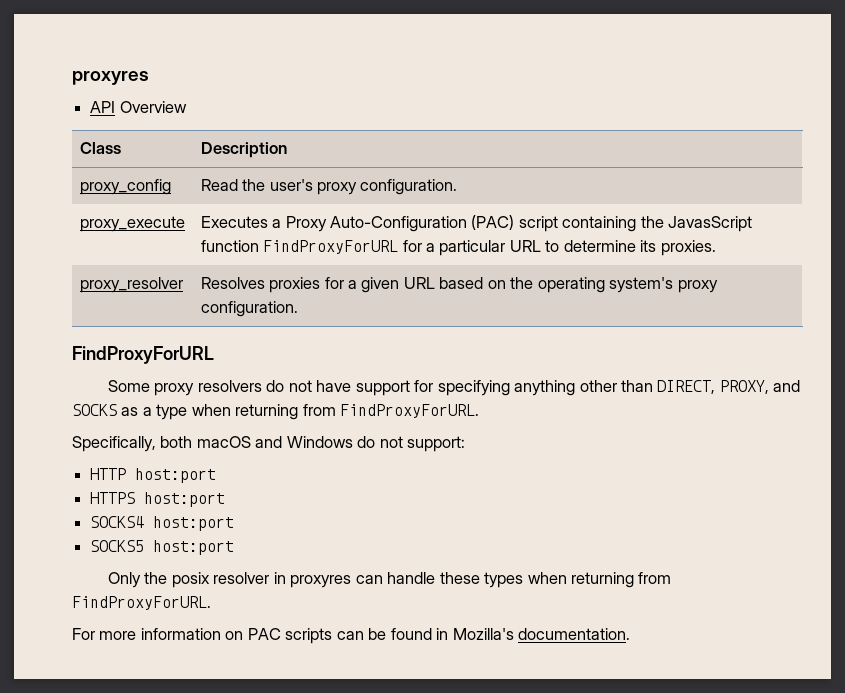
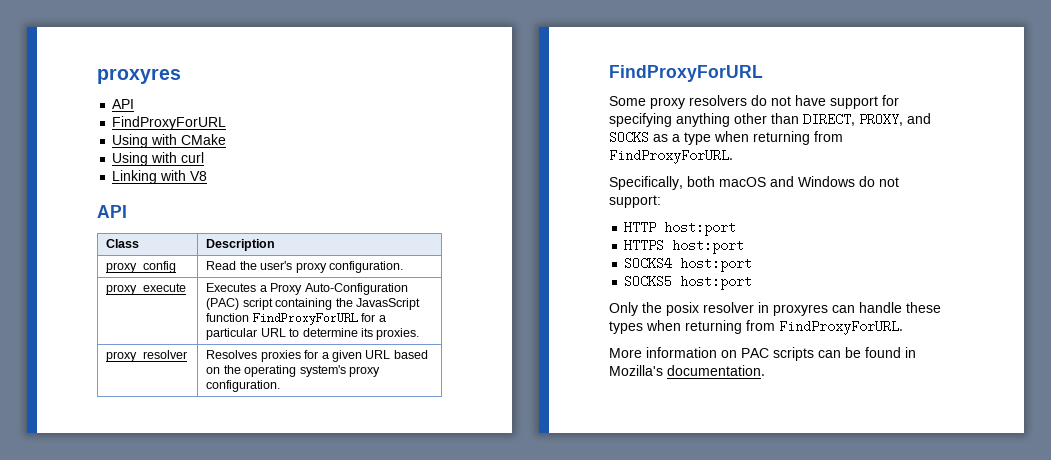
[119,101,187,113] Overview -> [112,116,227,130] [112,134,227,148] [112,152,205,166] [112,170,208,184] [97,205,127,218] // FindProxyForURL // Using with CMake // Using with curl // Linking with V8 // API
[72,628,137,640] For more -> [609,348,642,358] More

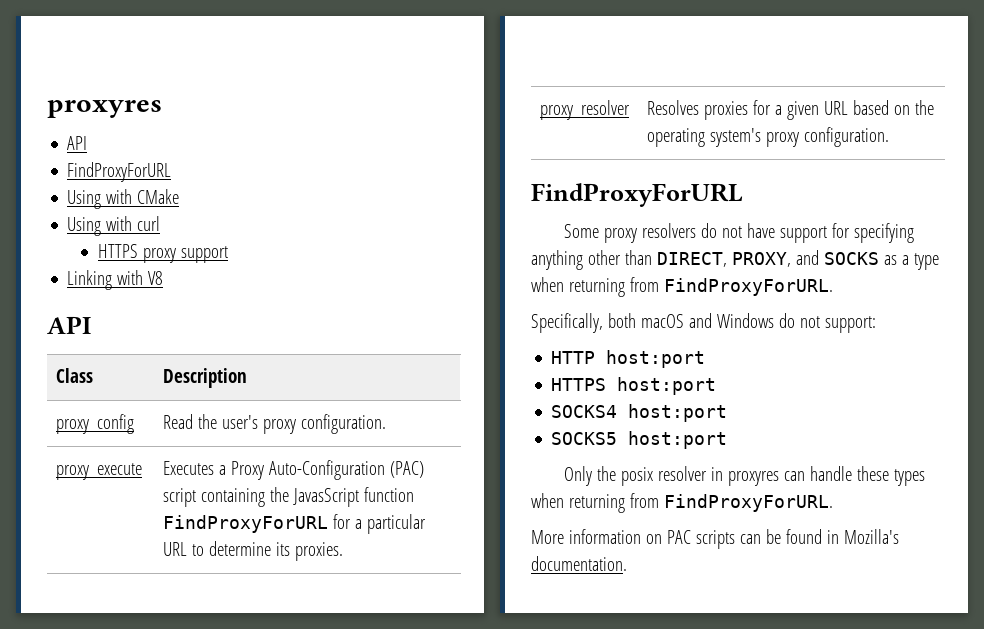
(205, 157) none -> [98,244,229,263] // HTTPS proxy support

